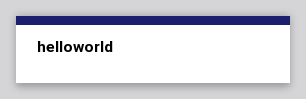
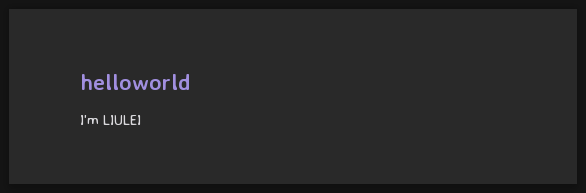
(113, 46) none -> [80,115,141,125] // I'm LIULEI

